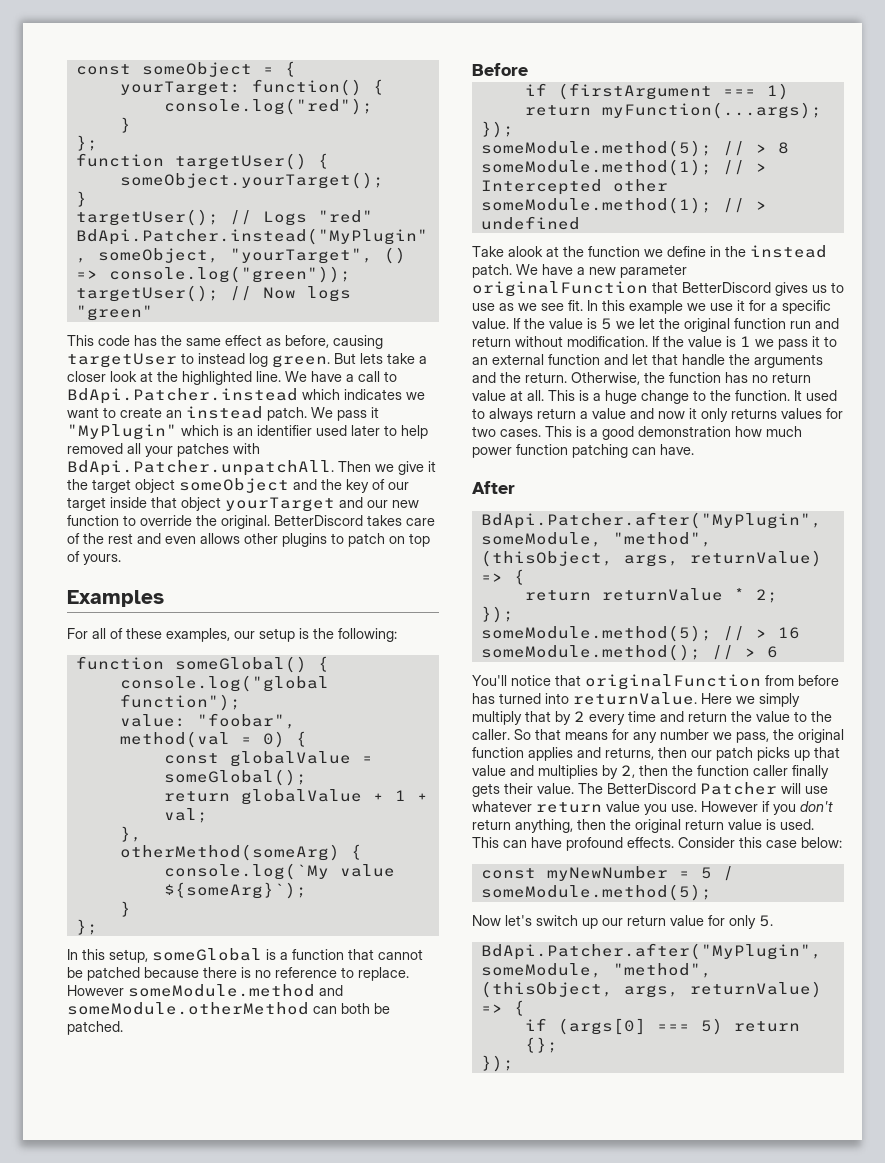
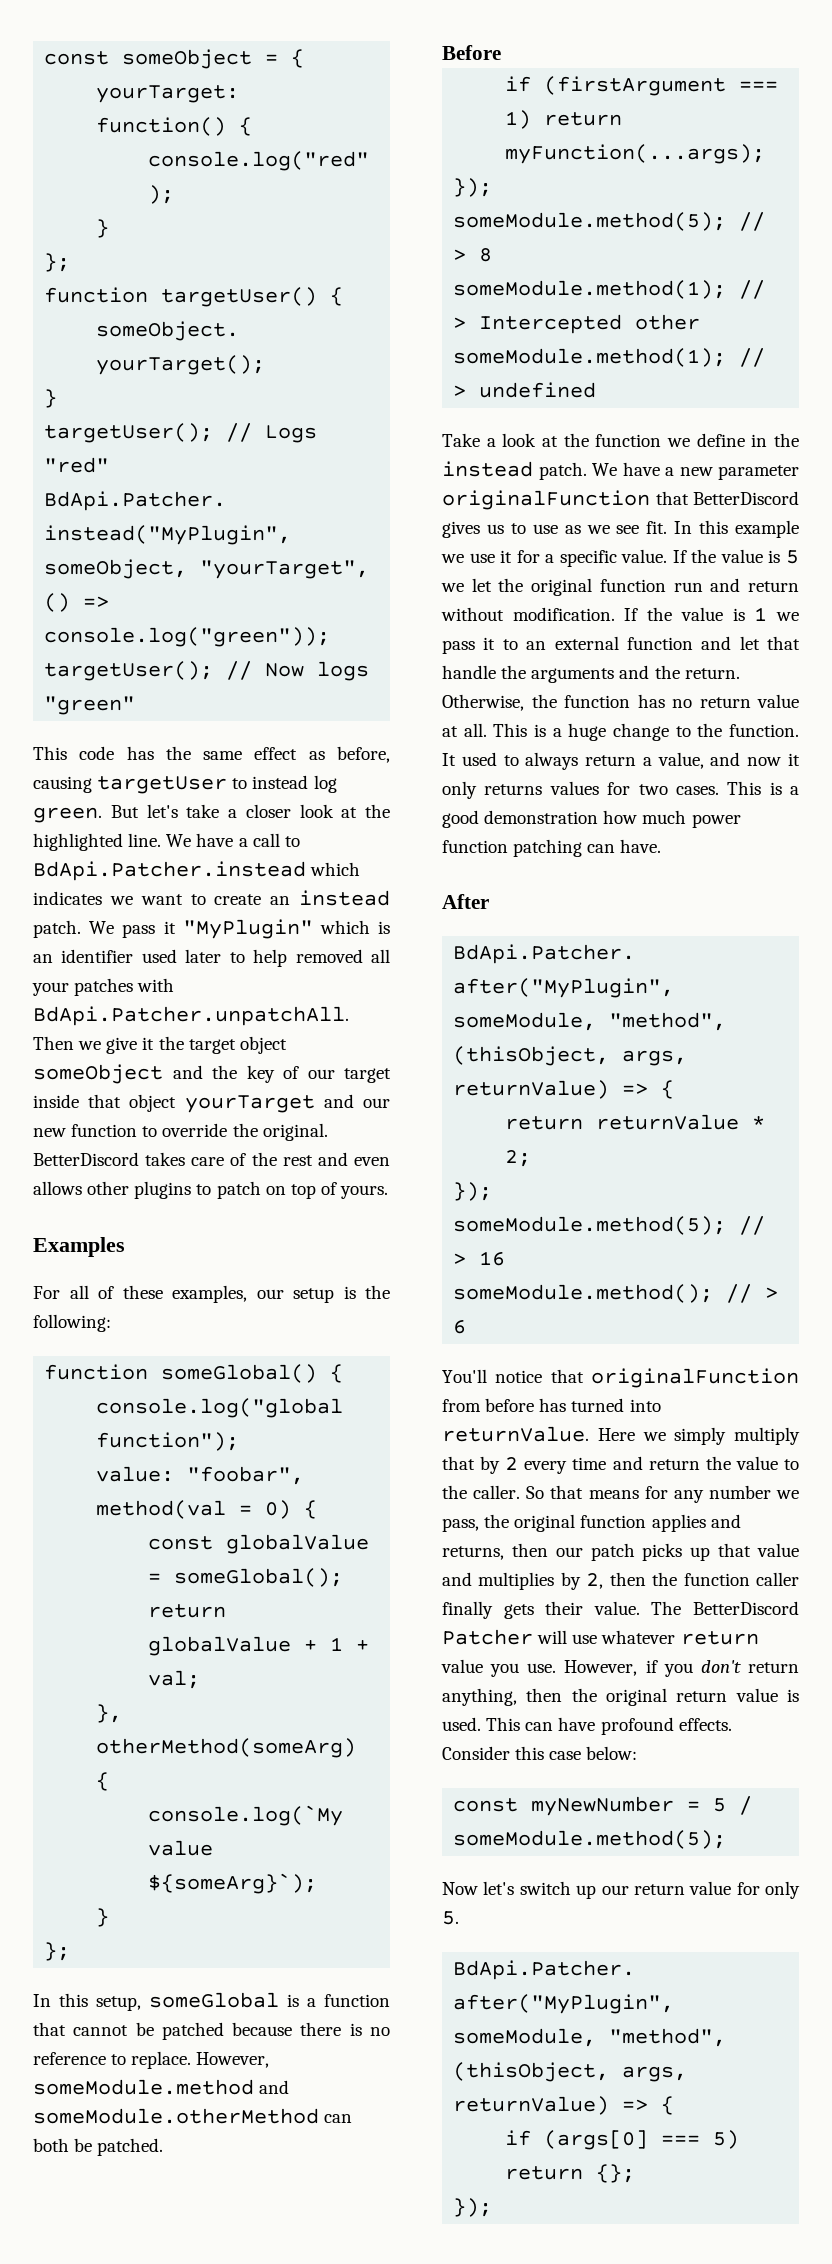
[360,353,383,364] lets -> [146,804,178,818] let's
[67,985,124,996] However -> [196,2052,270,2068] However,
[508,246,543,257] alook -> [486,433,537,447] a look
[592,408,626,419] value -> [657,752,704,769] value,
[701,801,758,812] However -> [564,1660,638,1676] However,

